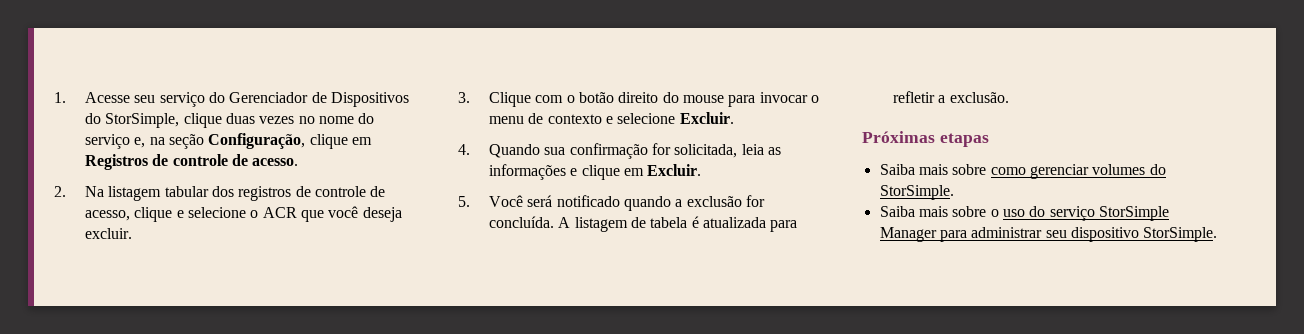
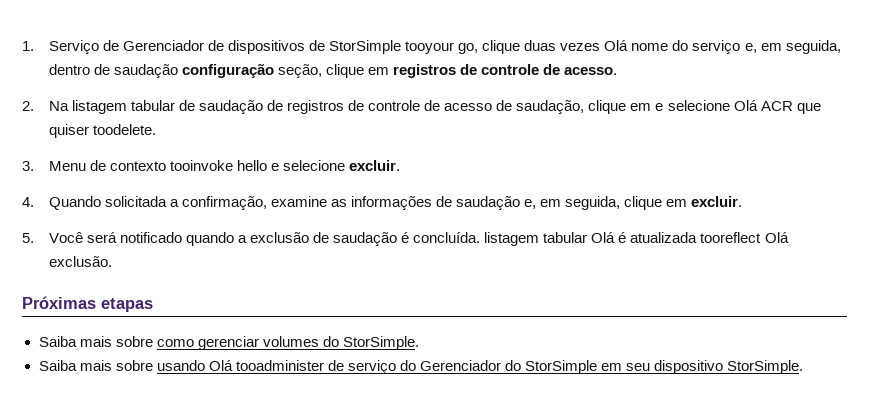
[85,92,410,107] [85,113,180,128] Acesse seu serviço do Gerenciador de Dispositivos do StorSimple, -> [48,40,479,54] Serviço de Gerenciador de dispositivos de StorSimple tooyour go,
[298,116,315,124] no -> [604,40,629,51] Olá
[149,133,373,149] [85,154,149,170] na seção Configuração, clique em Registros -> [760,40,841,54] [48,63,457,78] em seguida, dentro de saudação configuração seção, clique em registros
[212,186,386,201] [85,207,259,222] dos registros de controle de acesso, clique e selecione o -> [178,100,758,114] de saudação de registros de controle de acesso de saudação, clique em e selecione Olá
[328,206,402,222] [85,228,133,239] [458,92,820,107] [489,112,734,124] [458,143,782,159] [489,164,702,180] você deseja excluir. // 3. Clique com o botão direito do mouse para invocar o menu de contexto e selecione Excluir. // 4. Quando sua confirmação for solicitada, leia as informações e clique em Excluir. -> [48,124,156,138] [22,160,401,171] [22,196,743,210] quiser toodelete. // 3. Menu de contexto tooinvoke hello e selecione excluir. // 4. Quando solicitada a confirmação, examine as informações de saudação e, em seguida, clique em excluir.
[746,195,766,207] [489,216,798,232] [893,91,946,103] for concluída. A listagem de tabela é atualizada para refletir a -> [312,232,789,246] de saudação é concluída. listagem tabular Olá é atualizada tooreflect Olá
[990,206,1169,221] [879,227,1043,242] o uso do serviço StorSimple Manager para administrar -> [156,360,623,374] usando Olá tooadminister de serviço do Gerenciador do StorSimple em

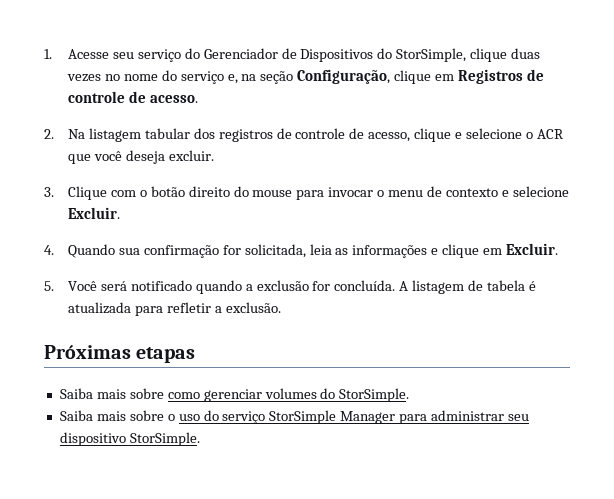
[48,40,479,54] Serviço de Gerenciador de dispositivos de StorSimple tooyour go, -> [67,48,467,62] Acesse seu serviço do Gerenciador de Dispositivos do StorSimple,
[604,40,629,51] Olá -> [104,74,120,81] no
[760,40,841,54] [48,63,457,78] em seguida, dentro de saudação configuração seção, clique em registros -> [241,69,523,84] na seção Configuração, clique em Registros
[178,100,758,114] de saudação de registros de controle de acesso de saudação, clique em e selecione Olá -> [193,128,533,142] dos registros de controle de acesso, clique e selecione o
[48,124,156,138] [22,160,401,171] [22,196,743,210] quiser toodelete. // 3. Menu de contexto tooinvoke hello e selecione excluir. // 4. Quando solicitada a confirmação, examine as informações de saudação e, em seguida, clique em excluir. -> [93,150,214,164] [44,186,569,200] [67,207,120,219] [44,243,558,258] você deseja excluir. // 3. Clique com o botão direito do mouse para invocar o menu de contexto e selecione Excluir. // 4. Quando sua confirmação for solicitada, leia as informações e clique em Excluir.
[312,232,789,246] de saudação é concluída. listagem tabular Olá é atualizada tooreflect Olá -> [312,280,536,294] [67,302,222,316] for concluída. A listagem de tabela é atualizada para refletir a
[156,360,623,374] usando Olá tooadminister de serviço do Gerenciador do StorSimple em -> [167,410,505,424] o uso do serviço StorSimple Manager para administrar

